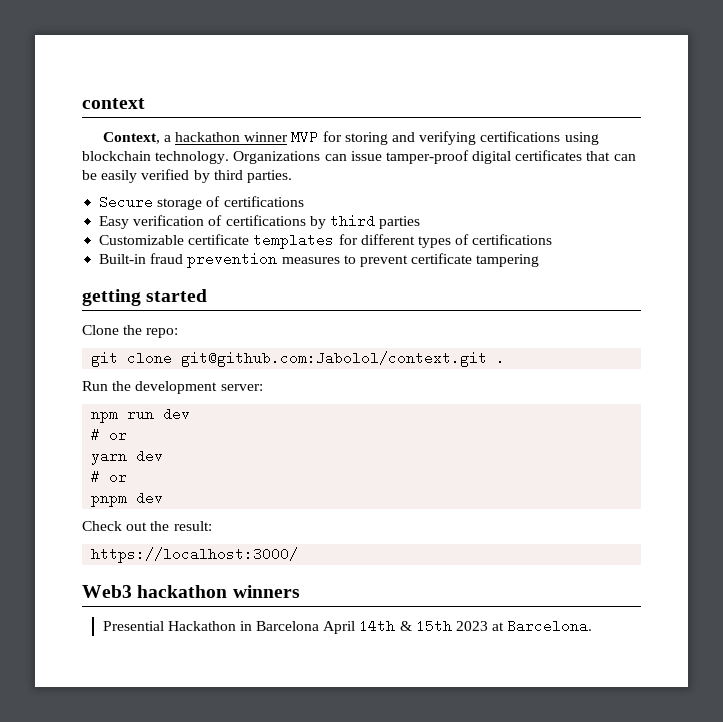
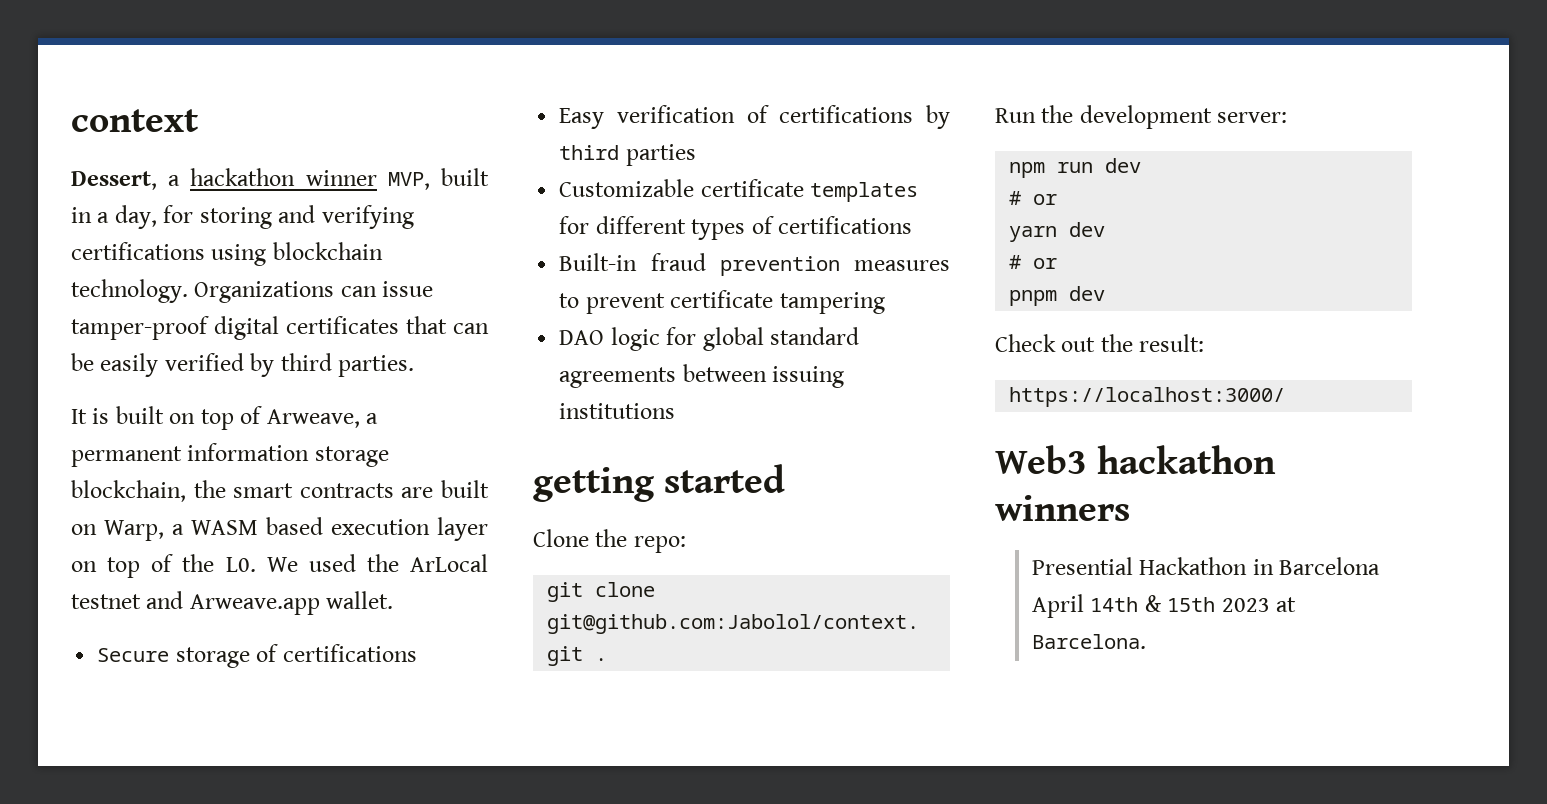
[102,132,160,144] Context, -> [71,171,157,190] Dessert,
[291,130,319,144] MVP -> [387,168,489,190] [71,205,157,229] MVP, built in a day,
(292, 176) none -> [71,406,379,430] [71,443,389,467] [71,480,489,502] [71,517,488,541] [71,554,488,578] [71,591,394,615] // It is built on top of Arweave, a permanent information storage blockchain, the smart contracts are built on Warp, a WASM based execution layer on top of the L0. We used the ArLocal testnet and Arweave.app wallet.
(540, 260) none -> [559,327,860,351] [559,364,845,388] [559,403,676,419] // DAO logic for global standard agreements between issuing institutions

